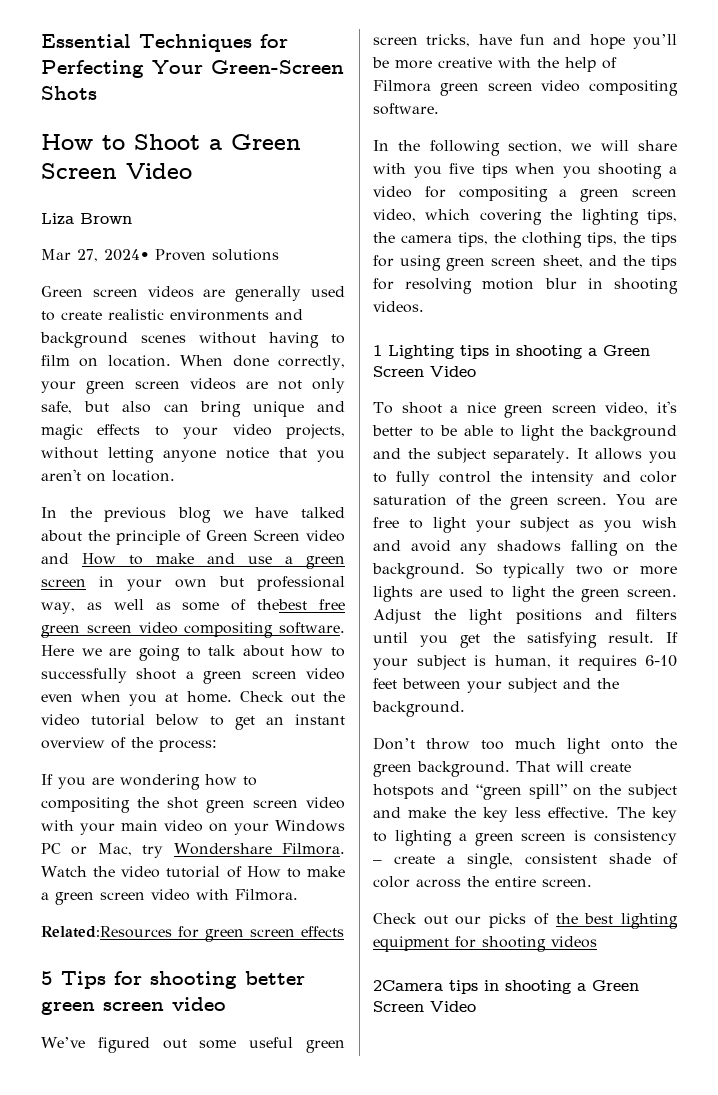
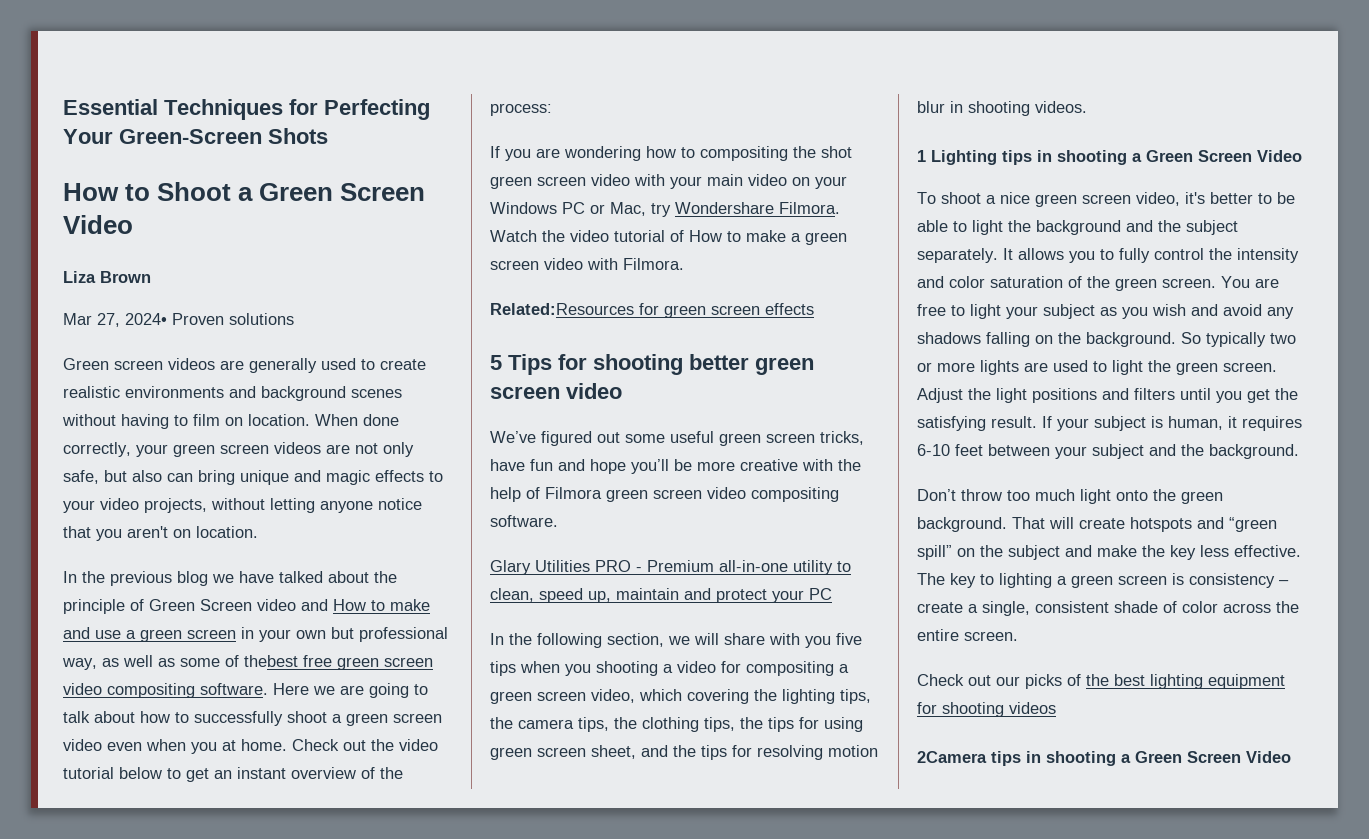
(439, 109) none -> [490,560,851,575] [490,588,832,603] // Glary Utilities PRO - Premium all-in-one utility to clean, speed up, maintain and protect your PC

